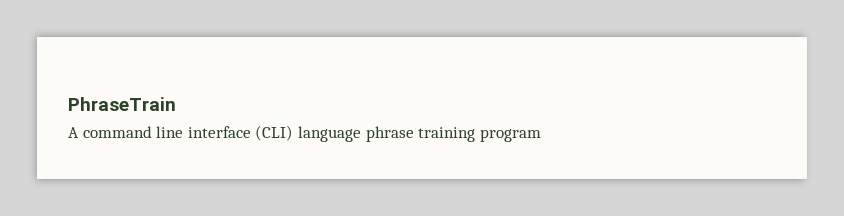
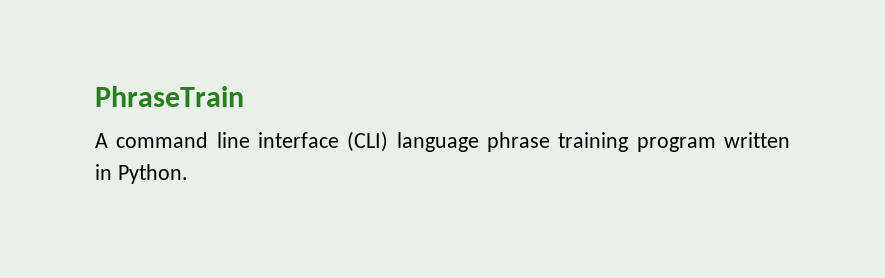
(541, 135) none -> [724,132,790,148] [95,164,188,184] written in Python.

